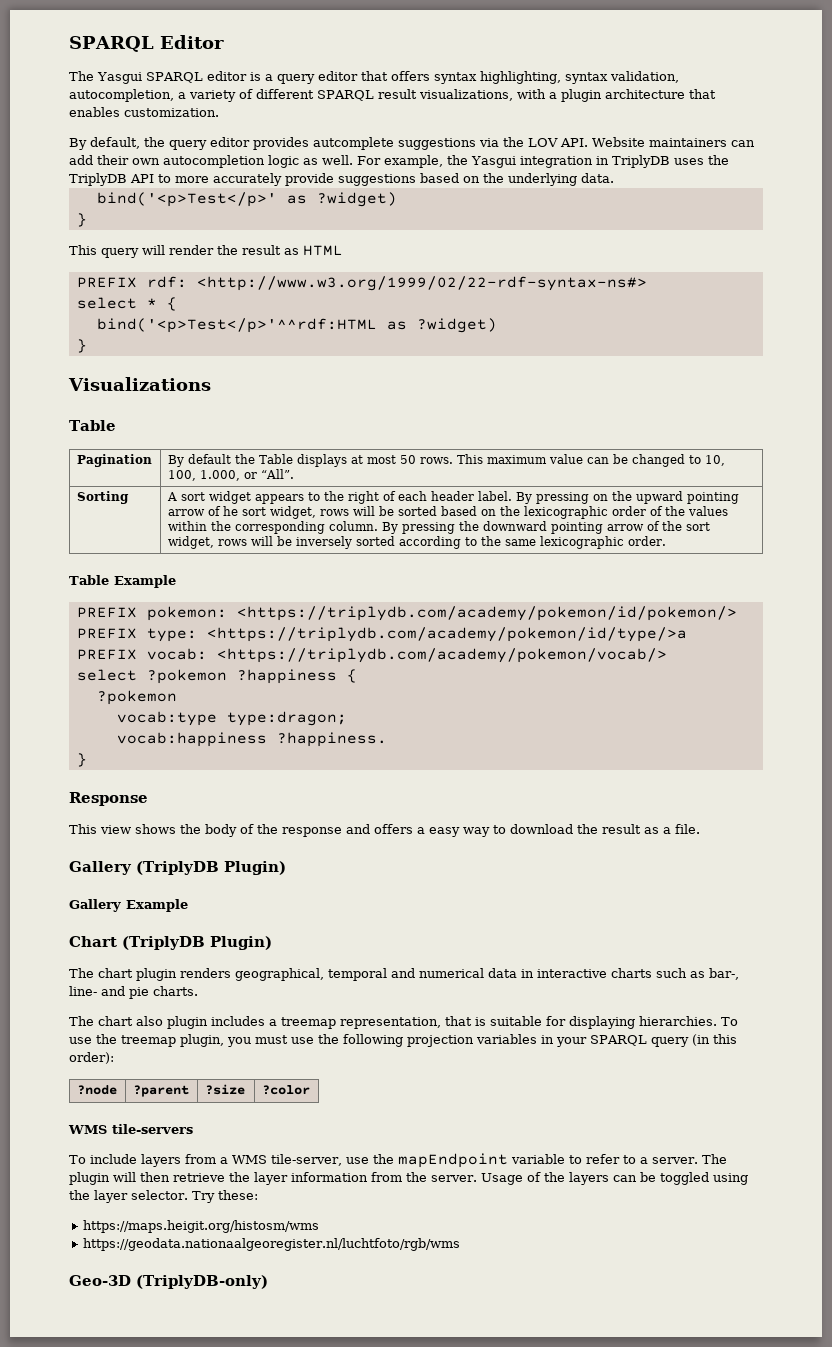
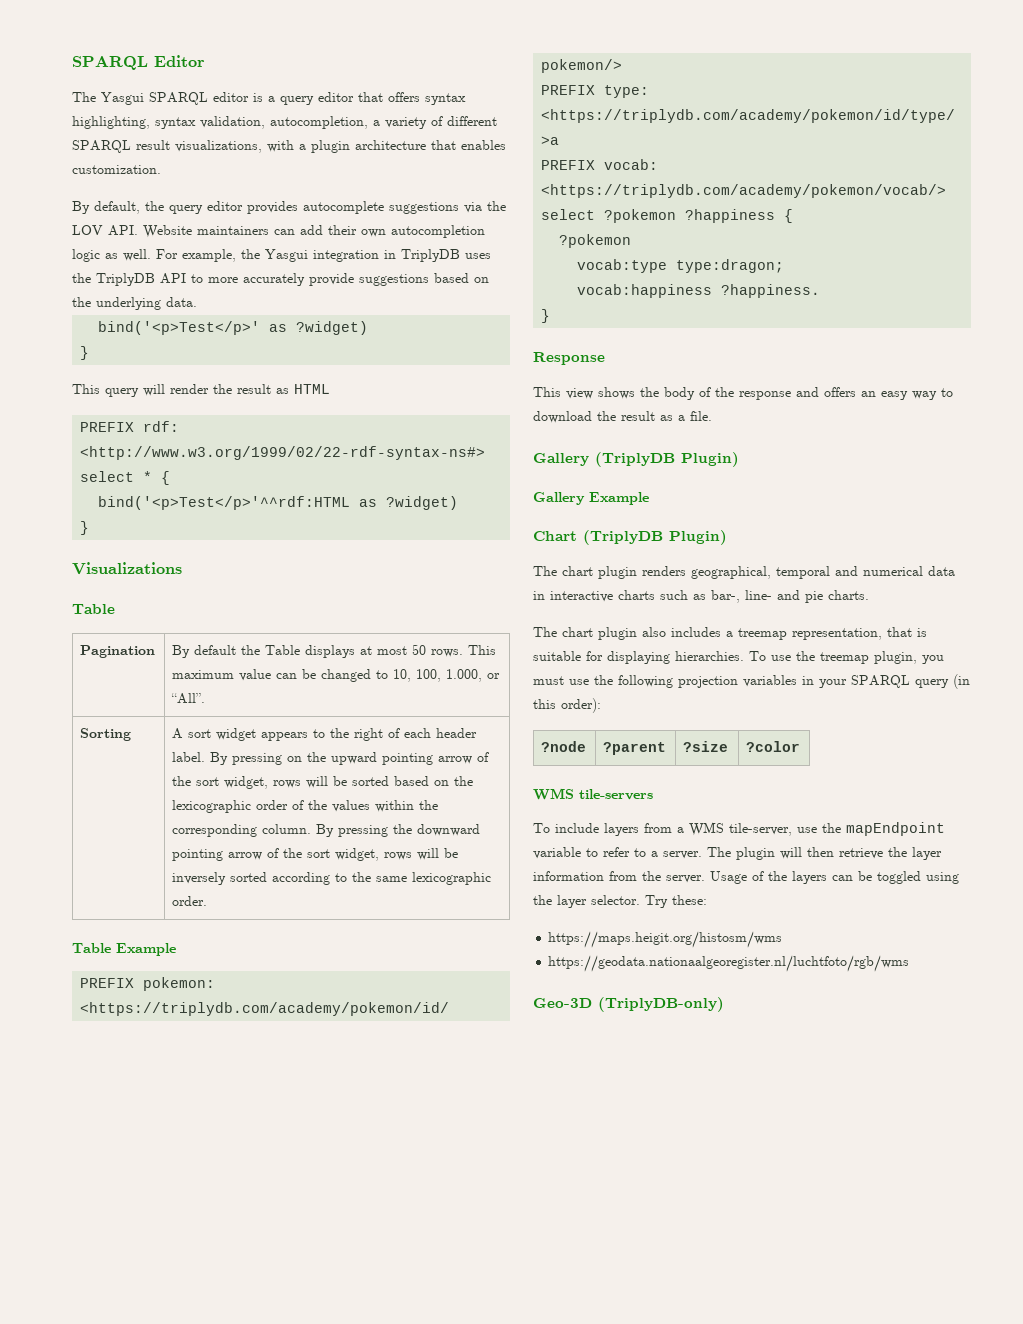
[313,137,394,150] autcomplete -> [303,201,384,214] autocomplete
[222,506,238,516] he -> [172,776,192,786] the
[417,827,425,834] a -> [861,391,876,397] an
[136,1016,208,1029] also plugin -> [598,627,666,640] plugin also

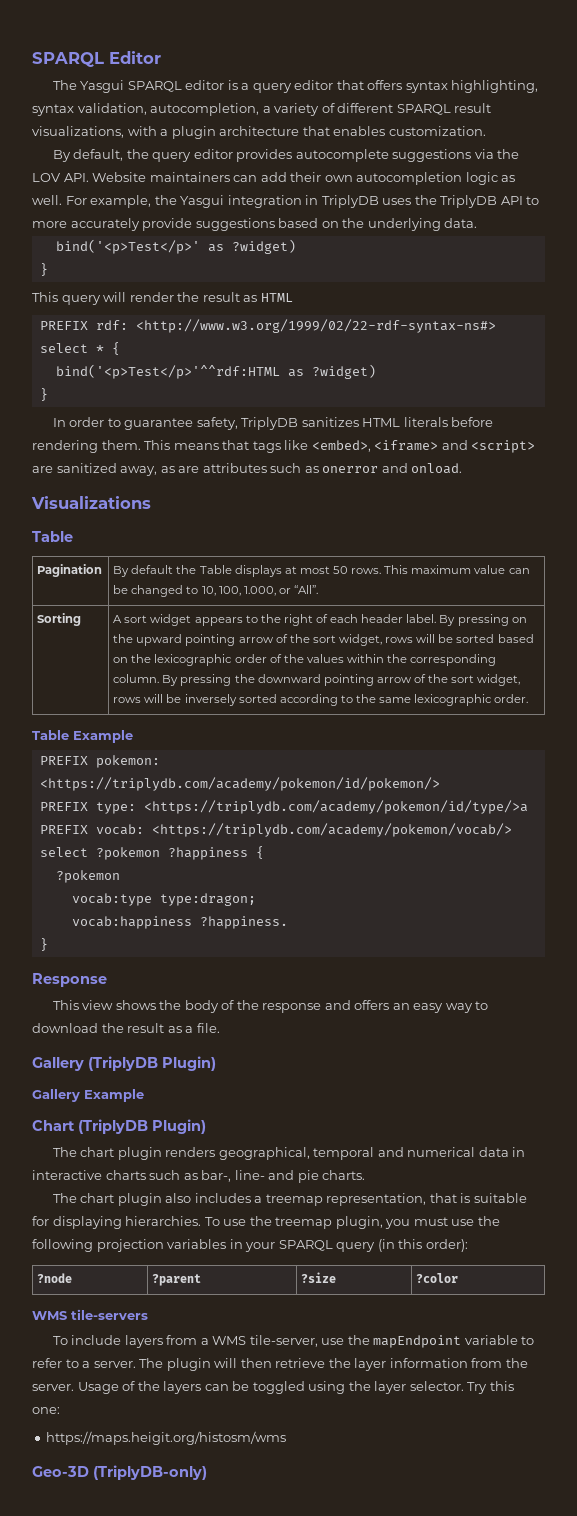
(90, 528) none -> [52,417,494,430] [32,440,536,453] [32,463,463,476] // In order to guarantee safety, TriplyDB sanitizes HTML literals before rendering them. This means that tags like <embed>, <iframe> and <script> are sanitized away, as are attributes such as onerror and onload.
[672,895,707,905] these: -> [489,1381,514,1391] [32,1407,60,1414] this one:
[548,955,910,972] // https://geodata.nationaalgeoregister.nl/luchtfoto/rgb/wms -> (287, 1438) none

